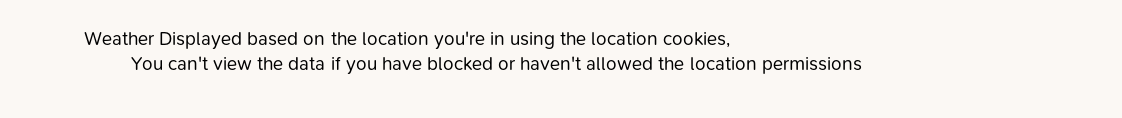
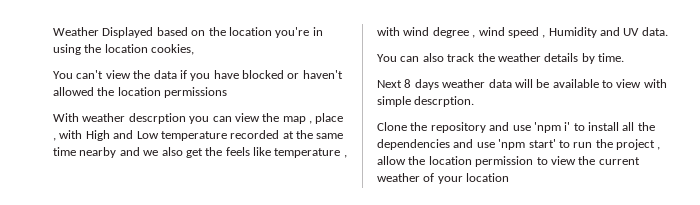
(862, 65) none -> [53,113,344,124] [53,130,344,141] [53,147,347,158] [377,27,668,38] [377,53,624,64] [377,79,667,90] [377,96,475,107] [377,122,655,133] [377,139,661,150] [377,156,640,167] [377,173,510,184] // With weather descrption you can view the map , place , with High and Low temperature recorded at the same time nearby and we also get the feels like temperature , with wind degree , wind speed , Humidity and UV data. // You can also track the weather details by time. // Next 8 days weather data will be available to view with simple descrption. // Clone the repository and use 'npm i' to install all the dependencies and use 'npm start' to run the project , allow the location permission to view the current weather of your location

